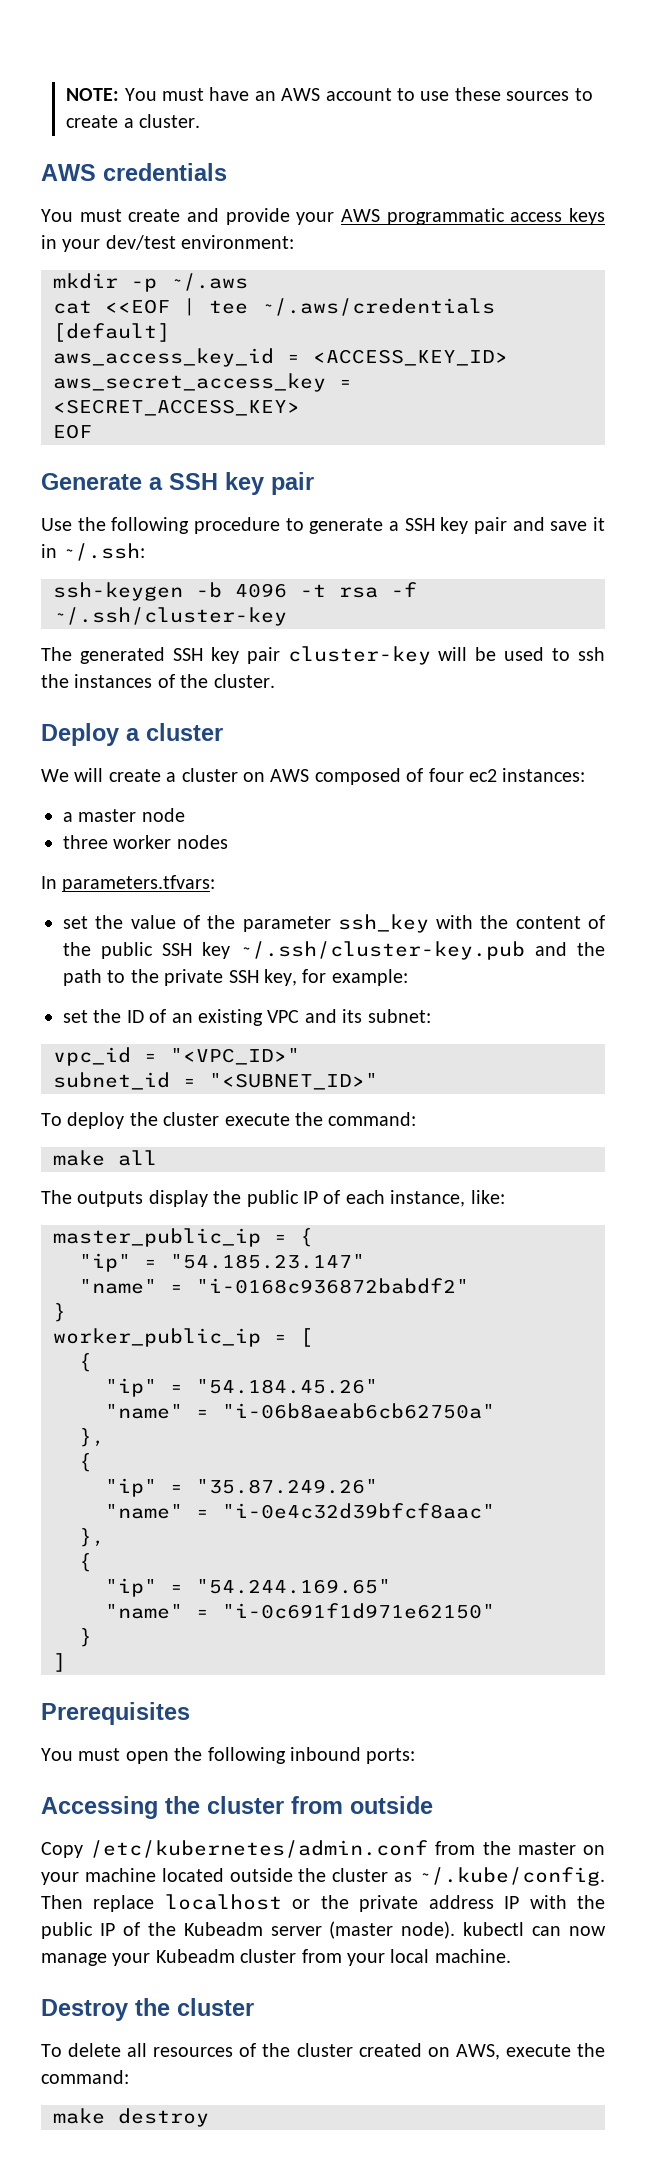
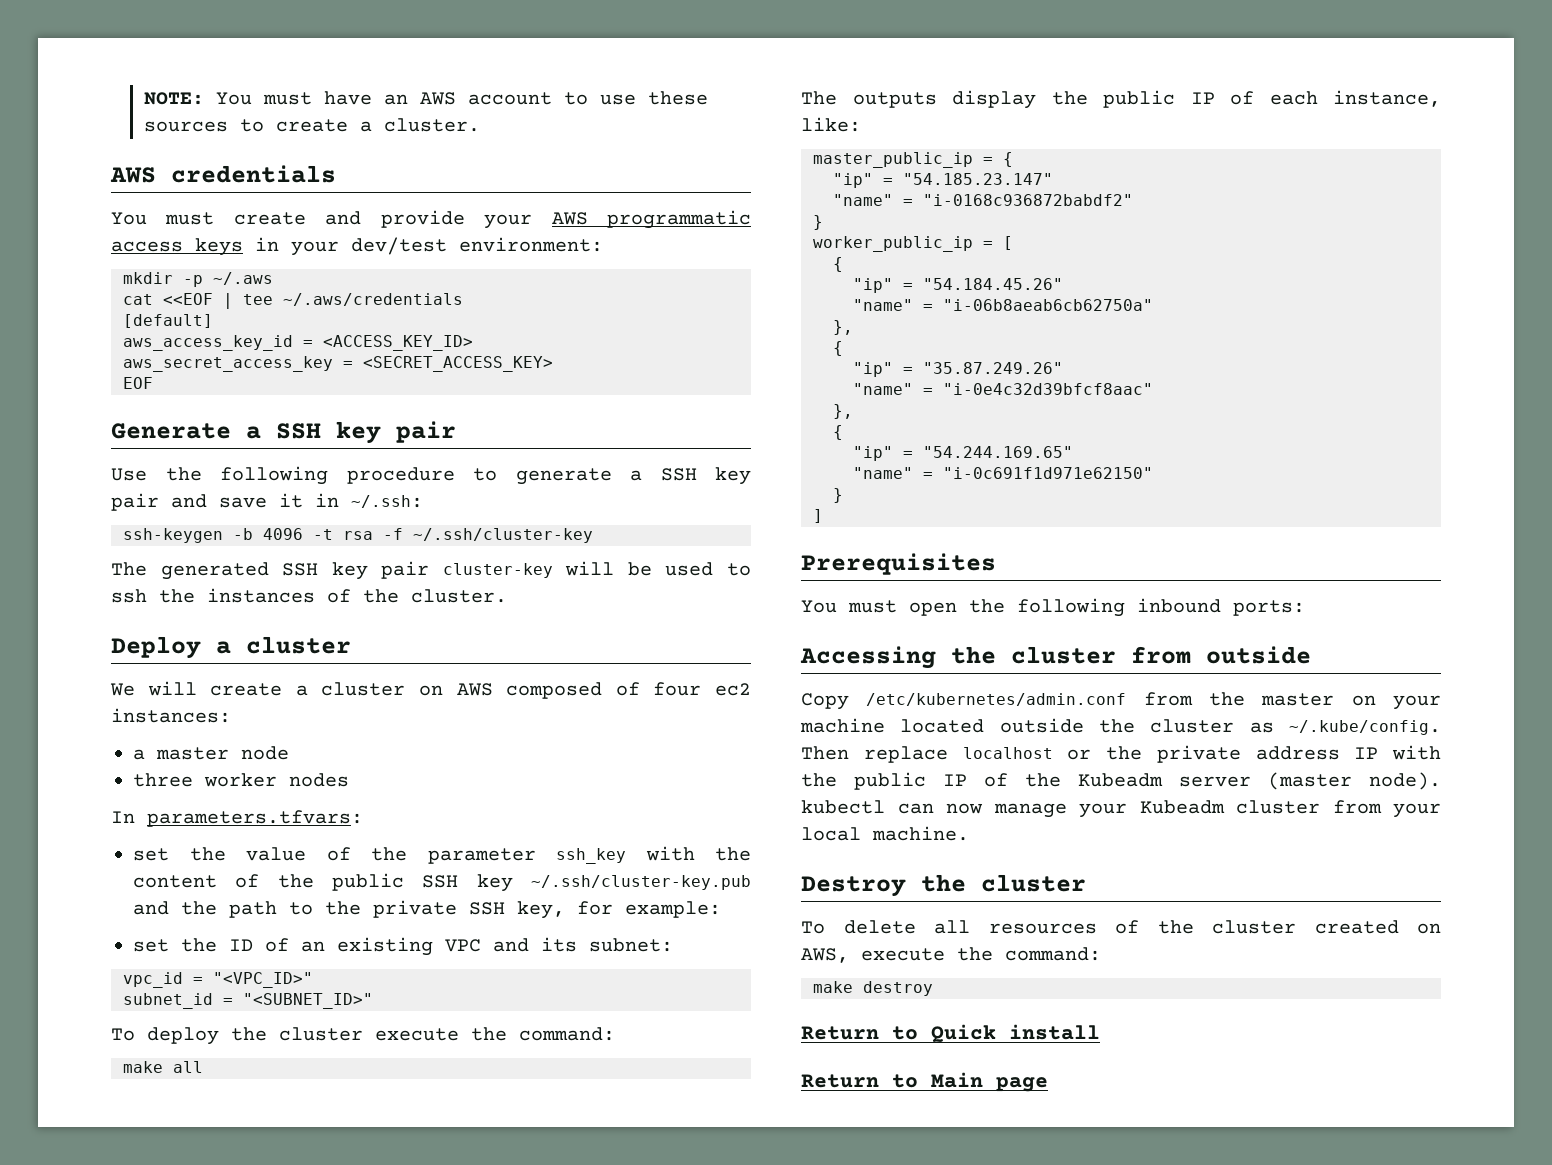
(209, 2117) none -> [801,1024,1100,1043] [801,1072,1048,1092] // Return to Quick install // Return to Main page

